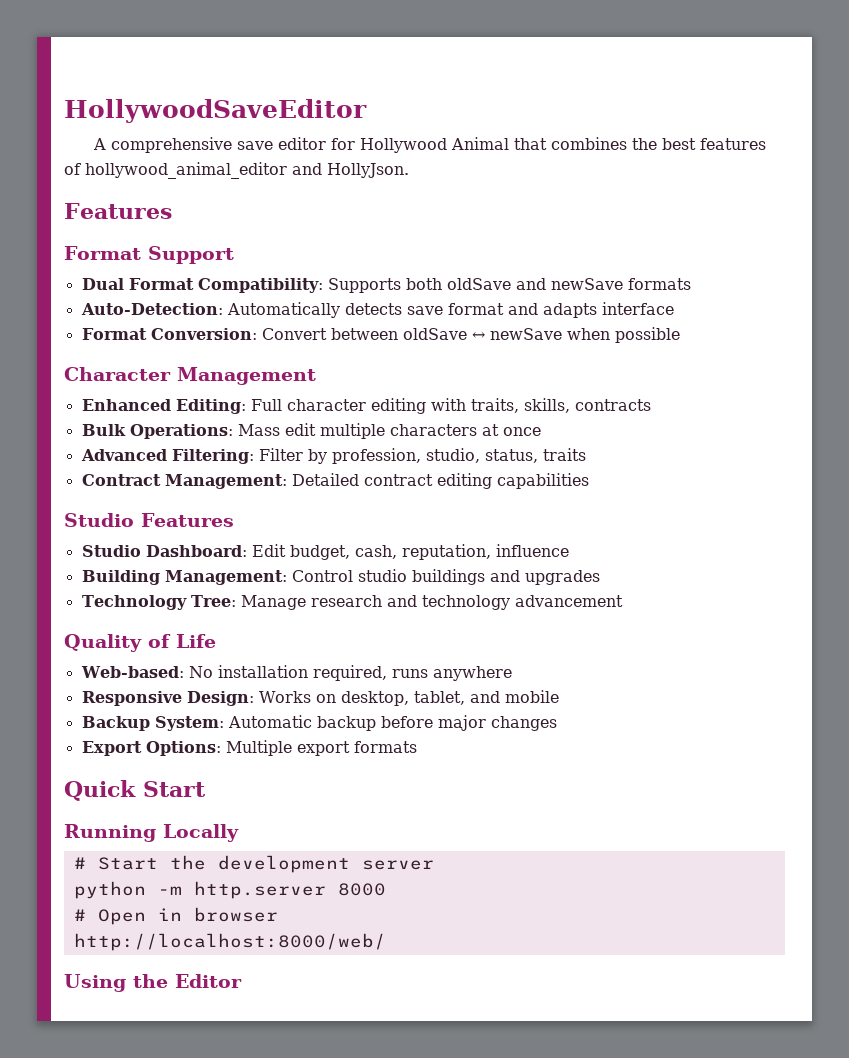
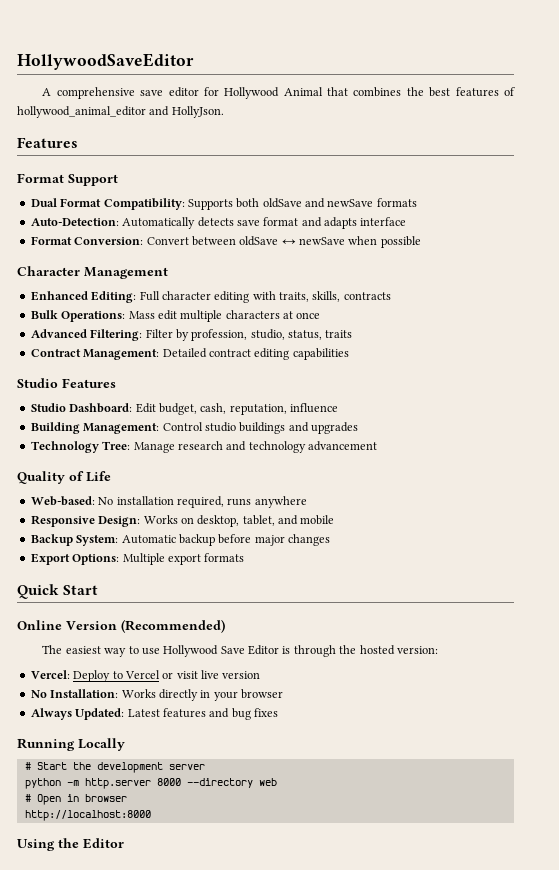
(206, 789) none -> [17,619,225,633] [42,645,438,657] [30,670,261,682] [30,689,283,701] [30,708,278,720] // Online Version (Recommended) // The easiest way to use Hollywood Save Editor is through the hosted version: // Vercel: Deploy to Vercel or visit live version // No Installation: Works directly in your browser // Always Updated: Latest features and bug fixes
(386, 889) none -> [186,778,277,788] --directory web
[73,933,386,951] http://localhost:8000/web/ -> [24,810,151,821] http://localhost:8000

